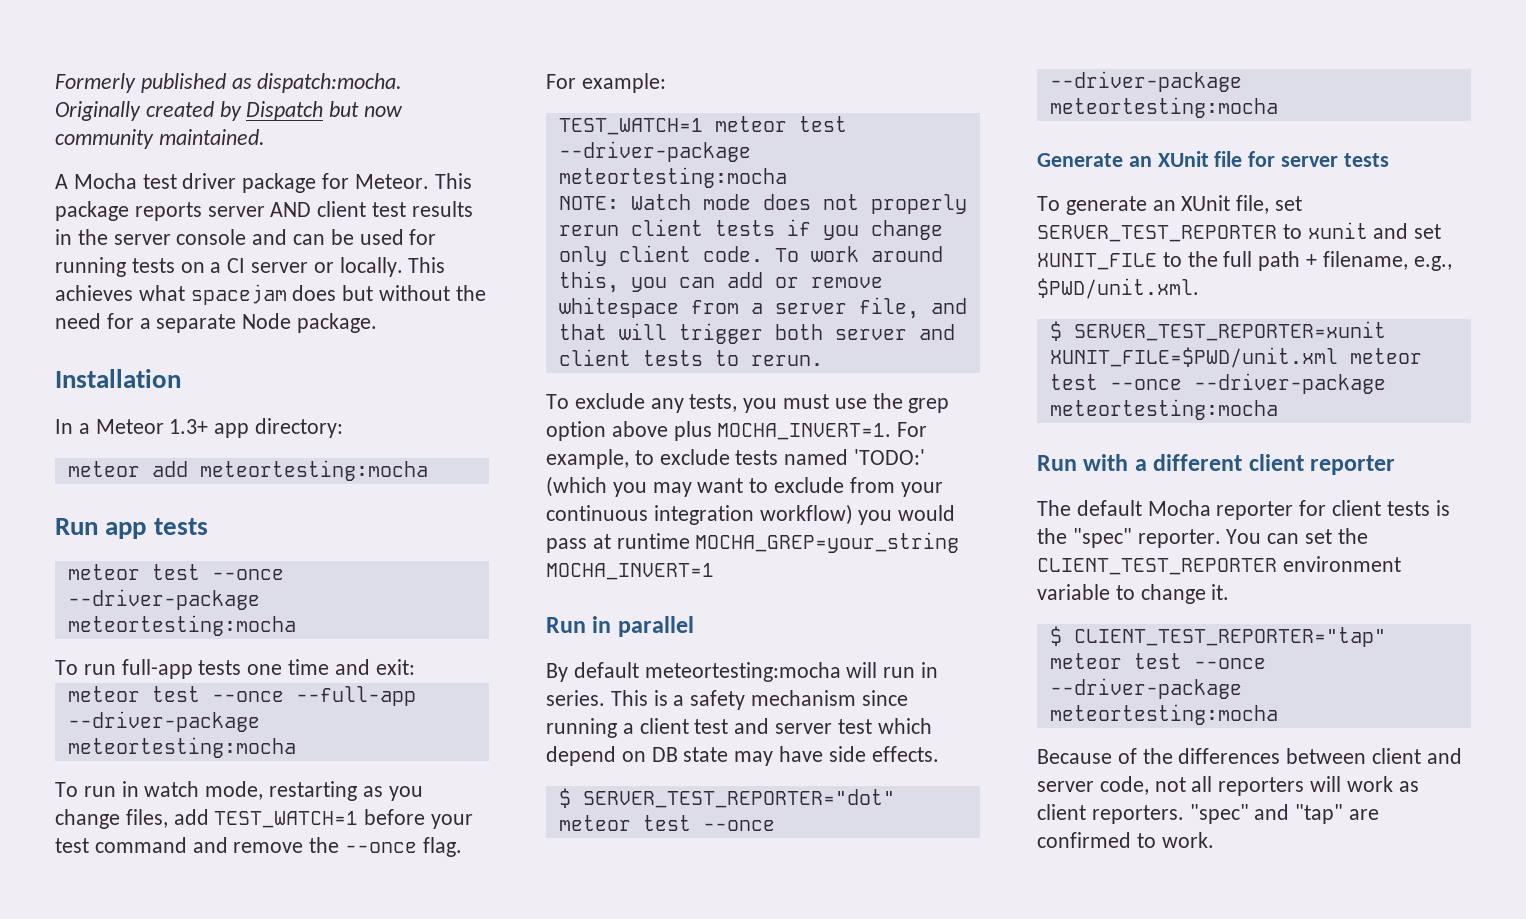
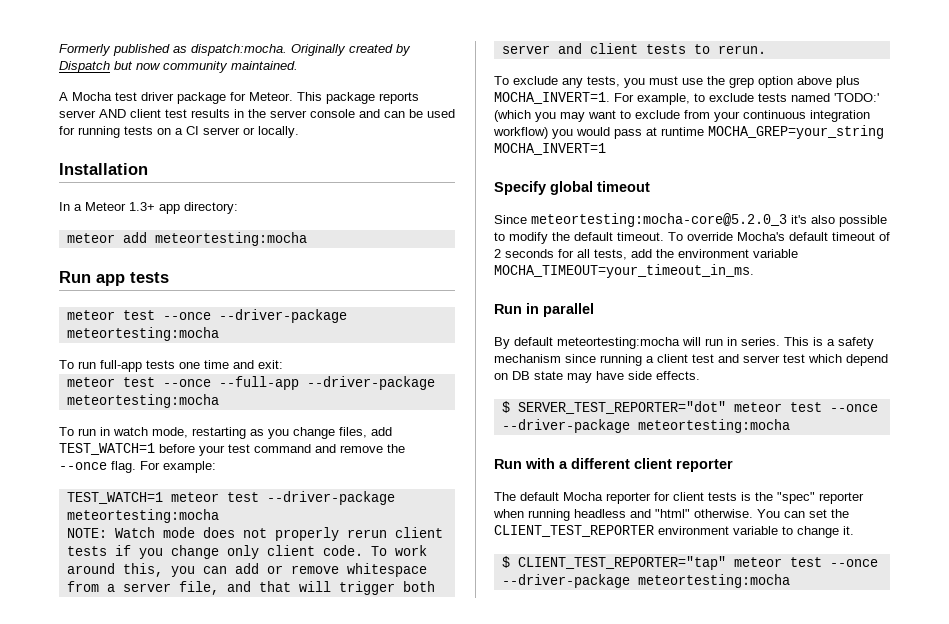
[408,257,446,273] [55,284,486,305] [55,313,378,333] This achieves what spacejam does but without the need for a separate Node package. -> (299, 132) none
(714, 571) none -> [494,181,650,195] [494,213,887,227] [494,232,890,244] [494,249,798,260] [494,264,754,278] // Specify global timeout // Since meteortesting:mocha-core@5.2.0_3 it's also possible to modify the default timeout. To override Mocha's default timeout of 2 seconds for all tests, add the environment variable MOCHA_TIMEOUT=your_timeout_in_ms.
[1037,151,1389,167] [1037,195,1303,215] [1037,222,1442,242] [1037,251,1452,271] [1037,278,1199,299] [1049,321,1386,341] [1049,347,1422,368] [1049,373,1386,394] [1049,399,1278,420] // Generate an XUnit file for server tests // To generate an XUnit file, set SERVER_TEST_REPORTER to xunit and set XUNIT_FILE to the full path + filename, e.g., $PWD/unit.xml. // $ SERVER_TEST_REPORTER=xunit XUNIT_FILE=$PWD/unit.xml meteor test --once --driver-package meteortesting:mocha -> (790, 426) none
[1137,529,1221,548] reporter. -> [819,492,864,504] [493,509,753,521] reporter when running headless and "html" otherwise.
[1037,748,1462,764] [1037,776,1419,796] [1037,804,1380,824] [1037,832,1214,848] // Because of the differences between client and server code, not all reporters will work as client reporters. "spec" and "tap" are confirmed to work. -> (790, 581) none

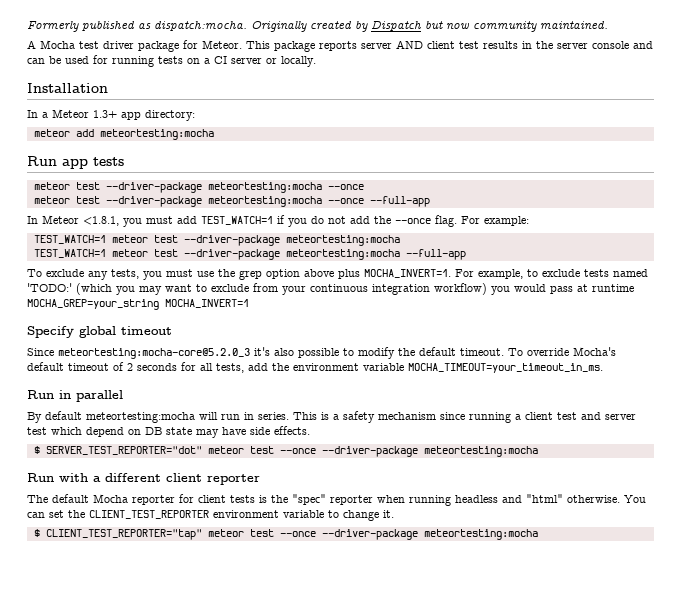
[162,309,347,323] [66,327,219,341] [59,360,283,372] [66,377,155,387] --once --driver-package meteortesting:mocha // To run full-app tests one time and exit: // meteor test -> [105,182,364,193] [33,196,322,207] --driver-package meteortesting:mocha --once // meteor test --driver-package meteortesting:mocha
[306,376,435,390] [66,394,219,408] [59,427,392,439] [59,443,383,456] --driver-package meteortesting:mocha // To run in watch mode, restarting as you change files, add TEST_WATCH=1 before your test command and remove -> [27,215,370,227] // In Meteor <1.8.1, you must add TEST_WATCH=1 if you do not add
[66,527,443,541] [66,545,427,559] [66,563,427,577] [66,581,435,595] [501,43,766,54] NOTE: Watch mode does not properly rerun client tests if you change only client code. To work around this, you can add or remove whitespace from a server file, and that will trigger both server and client tests to rerun. -> [33,249,466,260] TEST_WATCH=1 meteor test --driver-package meteortesting:mocha --full-app

